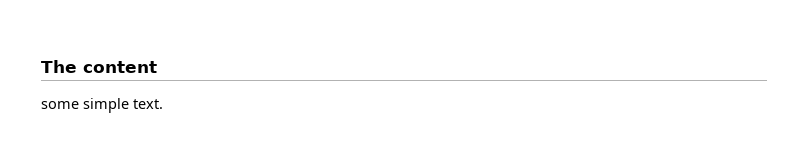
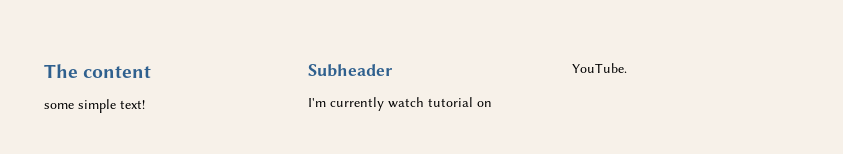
[133,99,163,109] text. -> [120,100,145,109] [308,64,393,77] [308,97,492,111] [572,63,627,73] text! // Subheader // I'm currently watch tutorial on YouTube.

